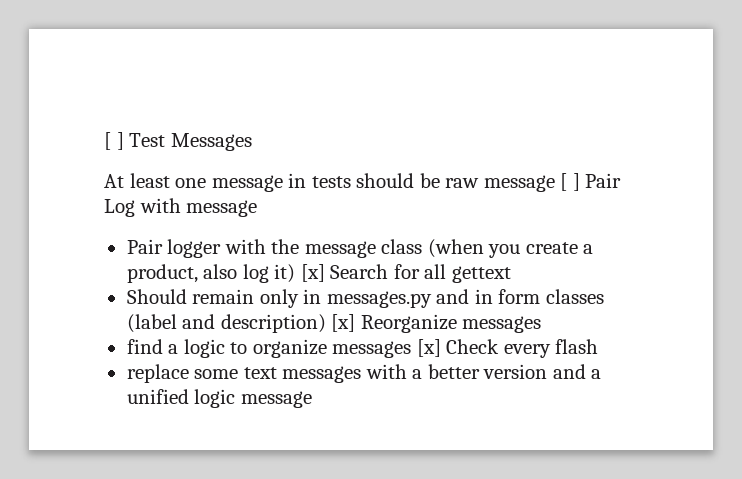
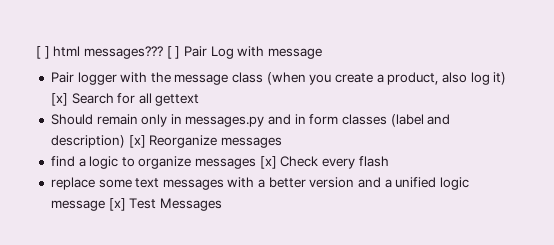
[104,132,252,151] [104,173,555,192] [ ] Test Messages // At least one message in tests should be raw message -> [36,46,163,59] [ ] html messages???
(312, 399) none -> [108,198,222,211] [x] Test Messages

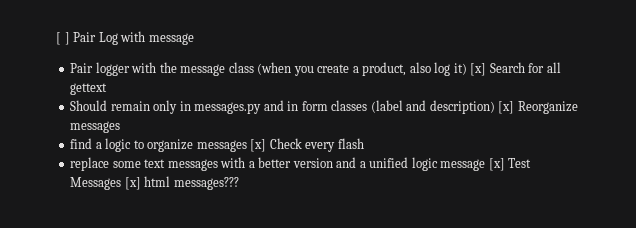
[36,46,181,59] [ ] html messages??? [ ] -> [56,32,70,45] [ ]
(222, 204) none -> [124,176,239,190] [x] html messages???

